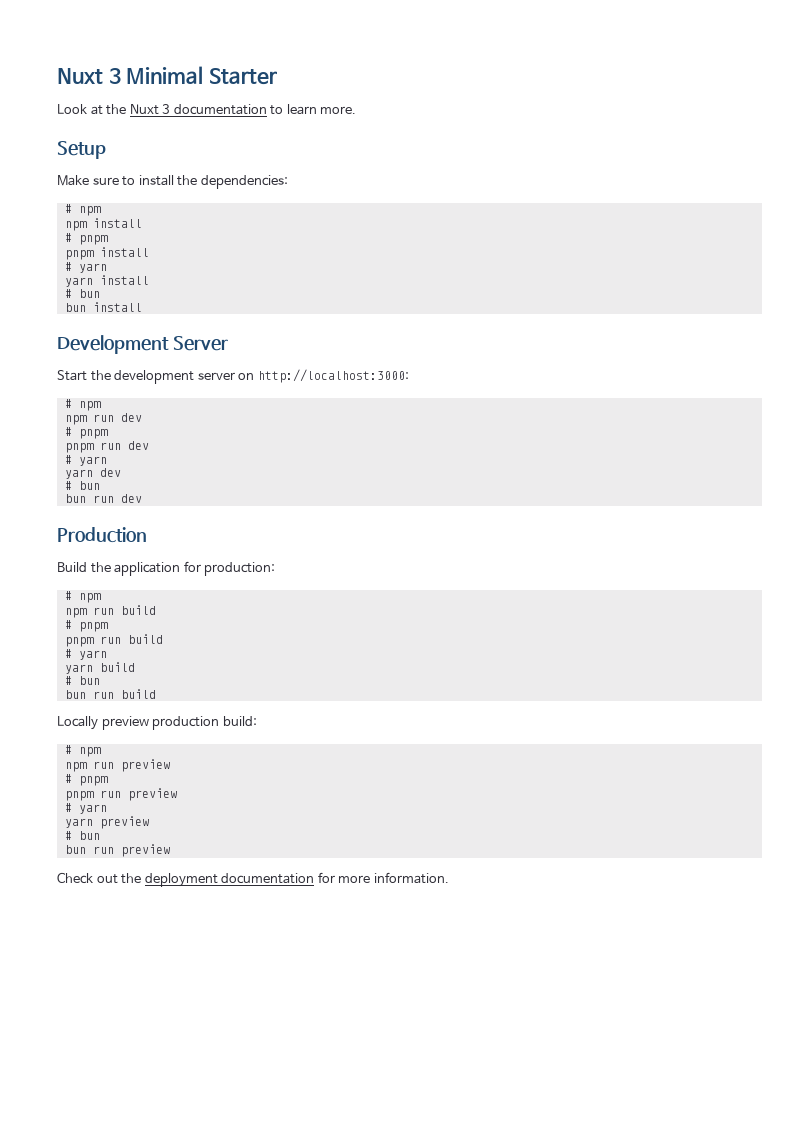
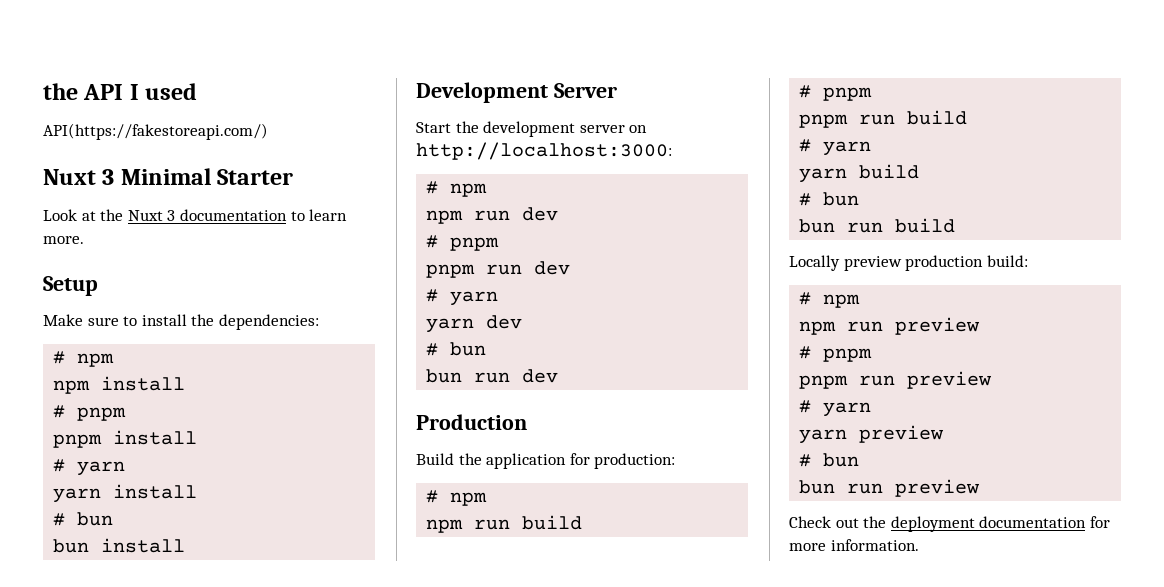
(57, 76) none -> [43,83,198,100] [43,123,268,140] the API I used // API(https://fakestoreapi.com/) //

